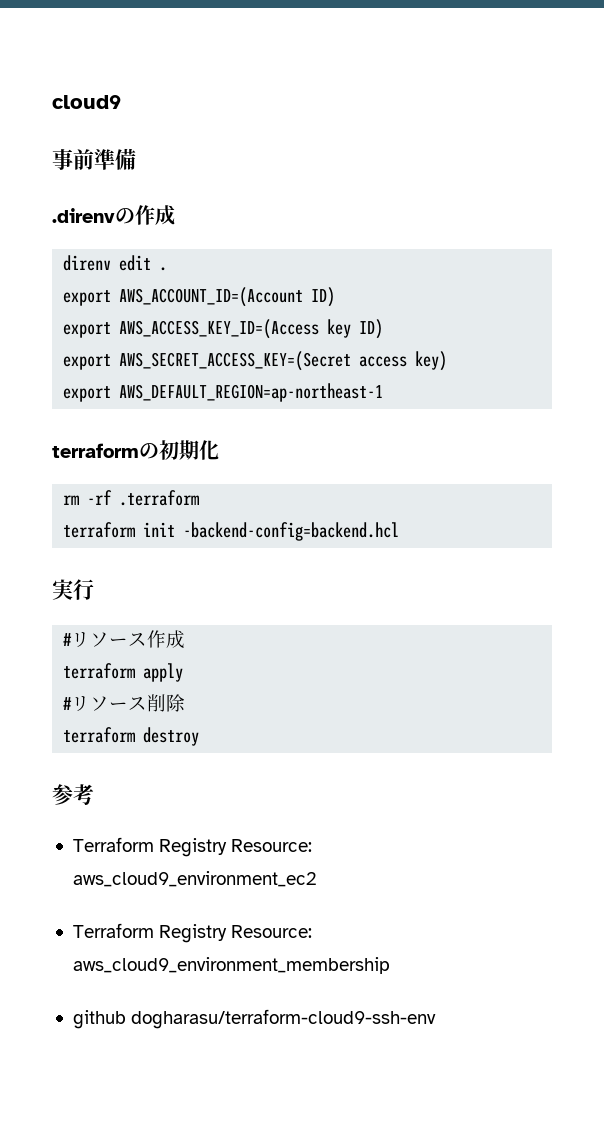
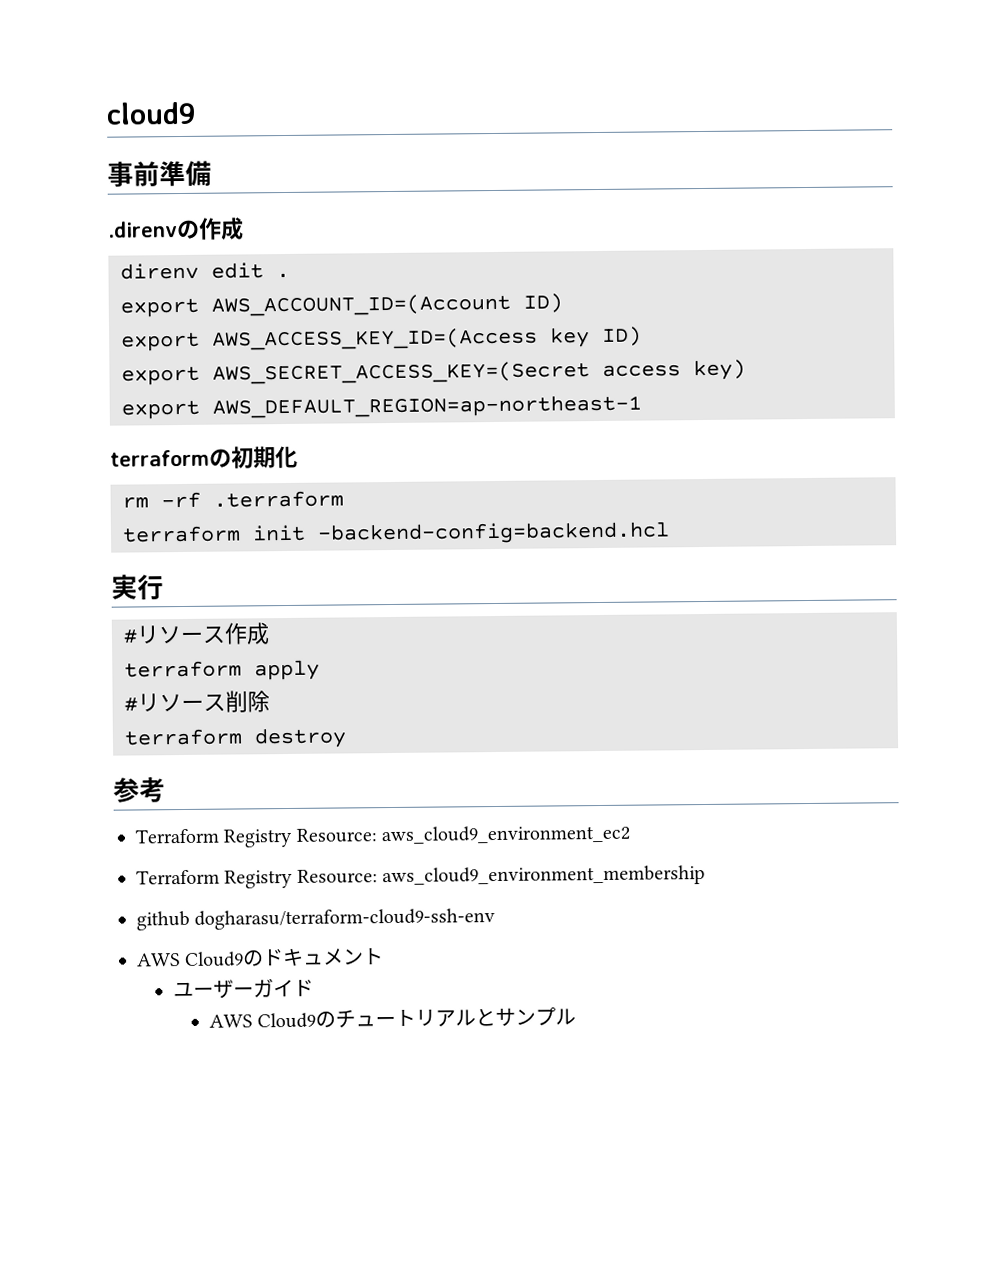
(437, 1019) none -> [137,948,385,967] [172,978,314,999] [208,1007,577,1029] // AWS Cloud9のドキュメント // ユーザーガイド // AWS Cloud9のチュートリアルとサンプル

